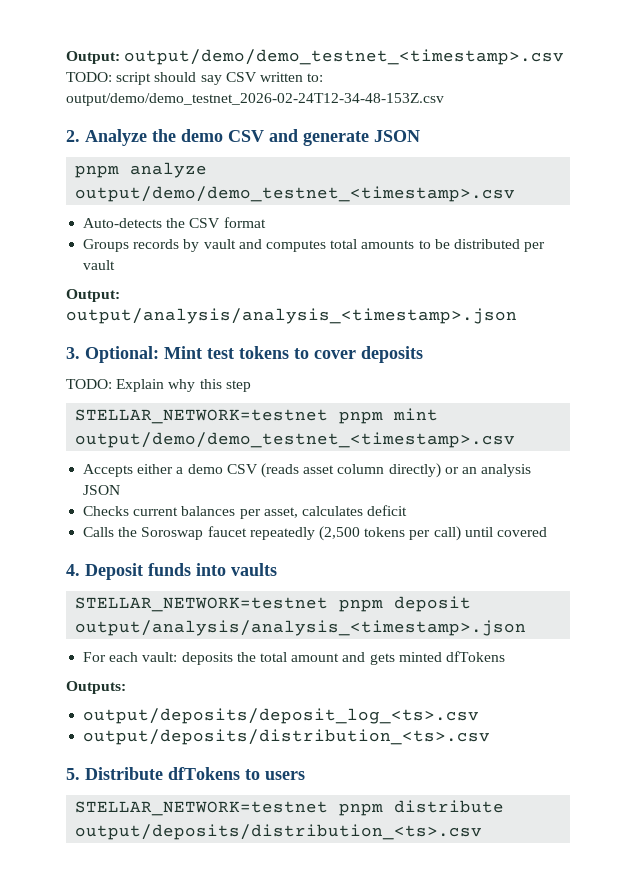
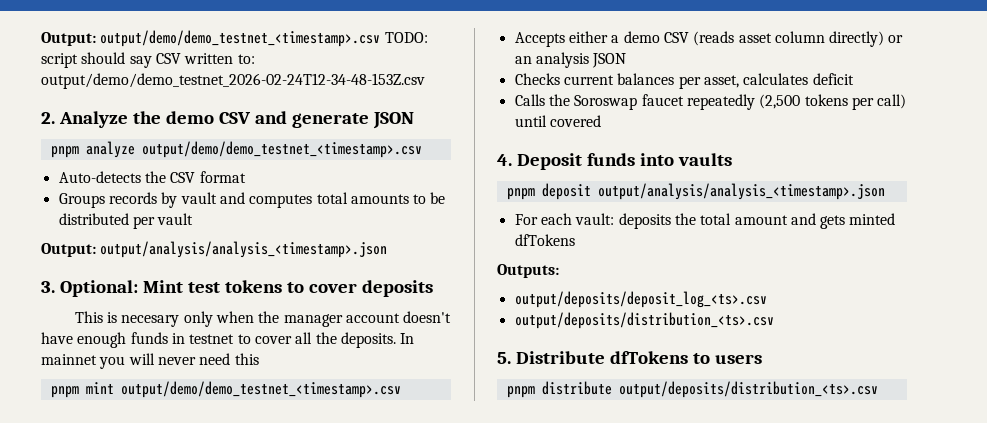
[66,379,196,392] TODO: Explain why -> [74,311,452,327] [41,332,415,348] [41,353,231,369] This is necesary only when the manager account doesn't have enough funds in testnet to cover all the deposits. In mainnet you will never need
[225,380,251,392] [75,409,329,424] step // STELLAR_NETWORK=testnet -> (259, 359) //
[75,597,329,612] STELLAR_NETWORK=testnet -> (732, 159) none
[75,801,329,816] STELLAR_NETWORK=testnet -> (762, 359) none

